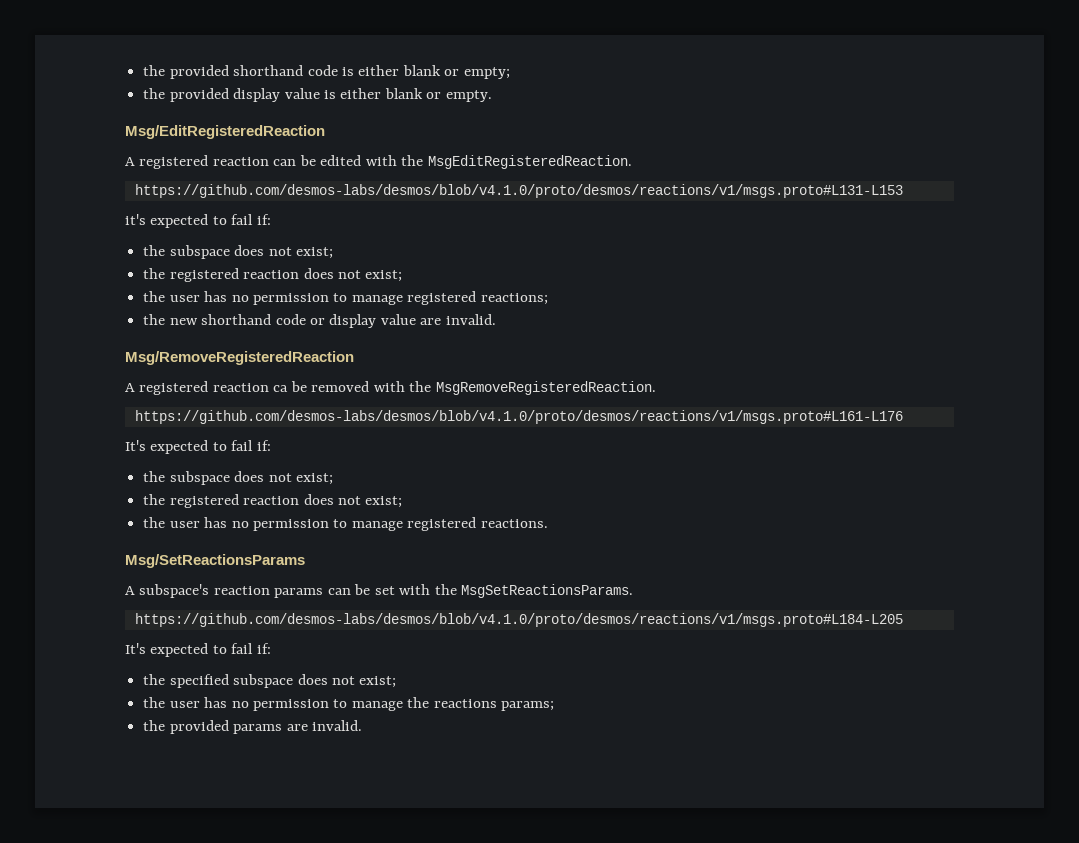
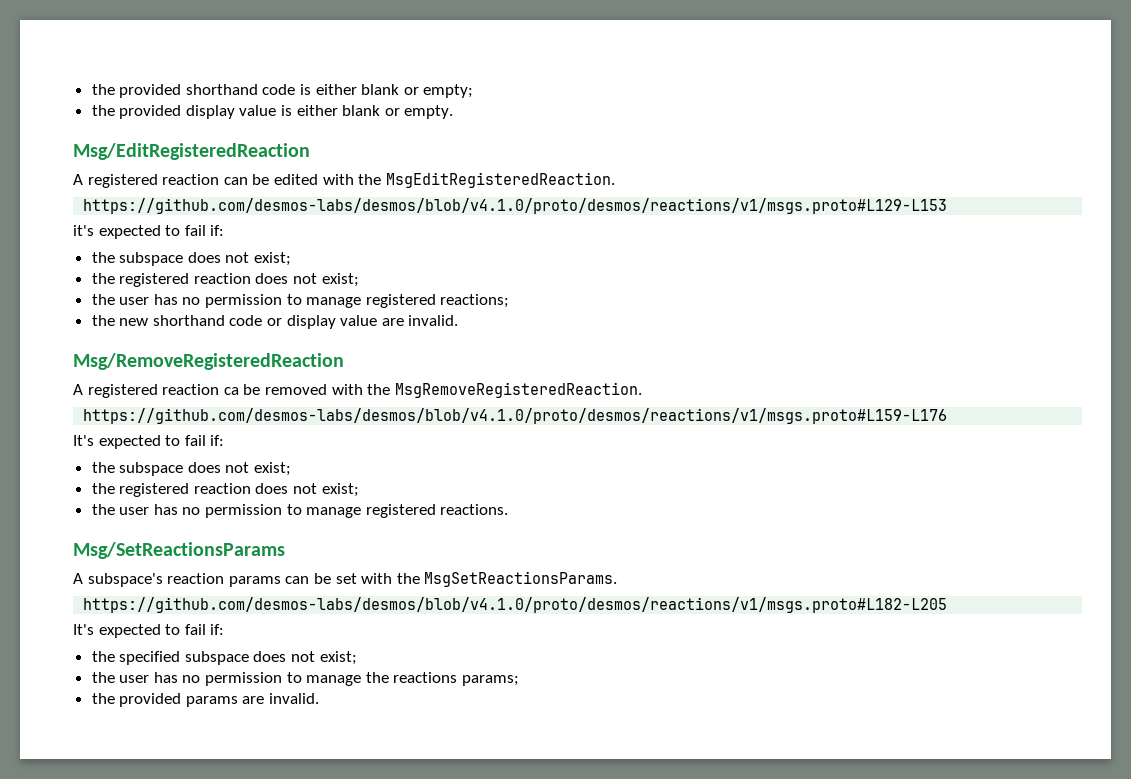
[134,184,903,198] https://github.com/desmos-labs/desmos/blob/v4.1.0/proto/desmos/reactions/v1/msgs.proto#L131-L153 -> [83,198,948,214] https://github.com/desmos-labs/desmos/blob/v4.1.0/proto/desmos/reactions/v1/msgs.proto#L129-L153
[134,410,903,424] https://github.com/desmos-labs/desmos/blob/v4.1.0/proto/desmos/reactions/v1/msgs.proto#L161-L176 -> [83,408,948,424] https://github.com/desmos-labs/desmos/blob/v4.1.0/proto/desmos/reactions/v1/msgs.proto#L159-L176
[134,613,903,627] https://github.com/desmos-labs/desmos/blob/v4.1.0/proto/desmos/reactions/v1/msgs.proto#L184-L205 -> [83,597,948,613] https://github.com/desmos-labs/desmos/blob/v4.1.0/proto/desmos/reactions/v1/msgs.proto#L182-L205

